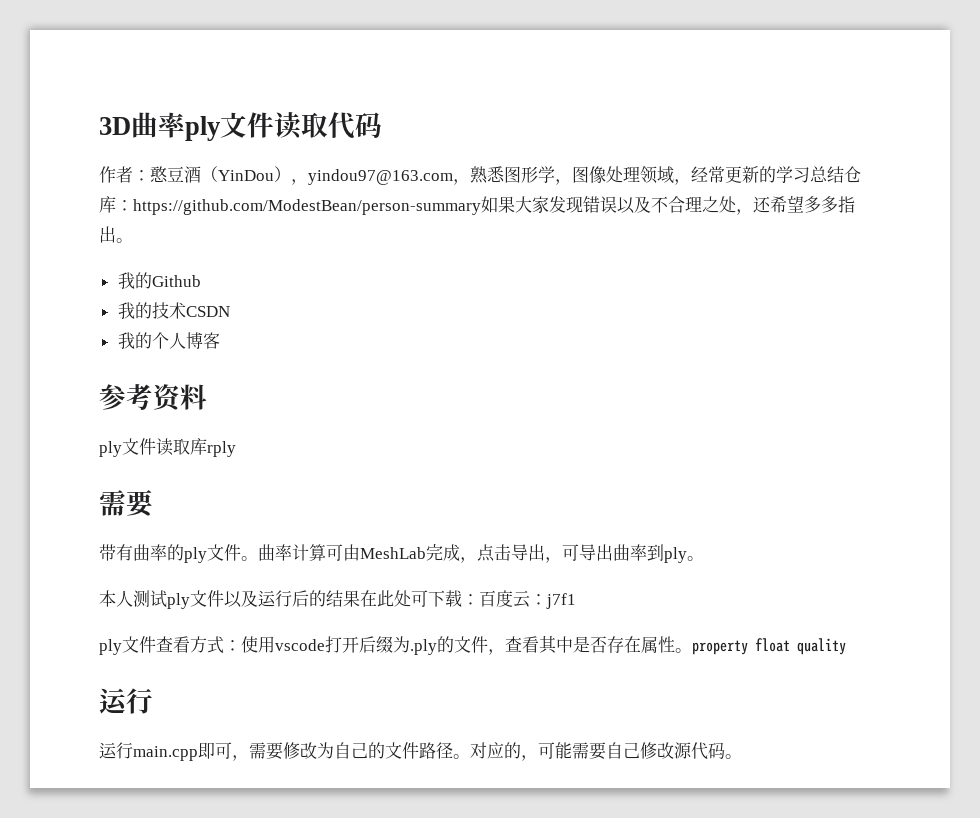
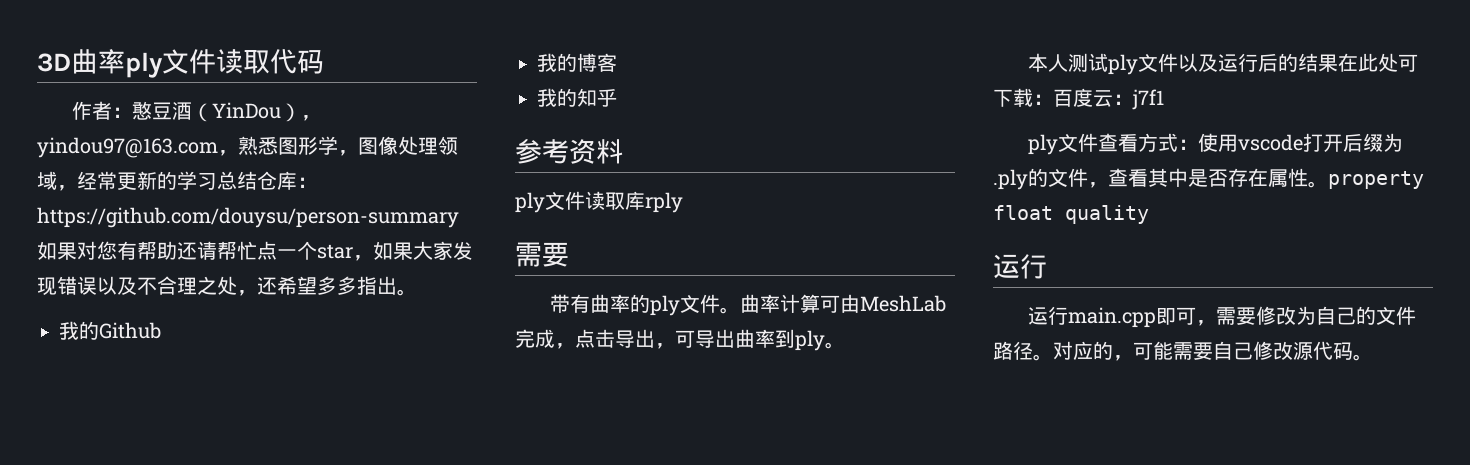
[133,199,481,215] https://github.com/ModestBean/person-summary -> [37,207,459,228] [37,241,373,261] https://github.com/douysu/person-summary如果对您有帮助还请帮忙点一个star，
[151,302,230,319] [117,332,220,349] 技术CSDN // 我的个人博客 -> [577,53,617,72] [537,88,617,107] 博客 // 我的知乎

